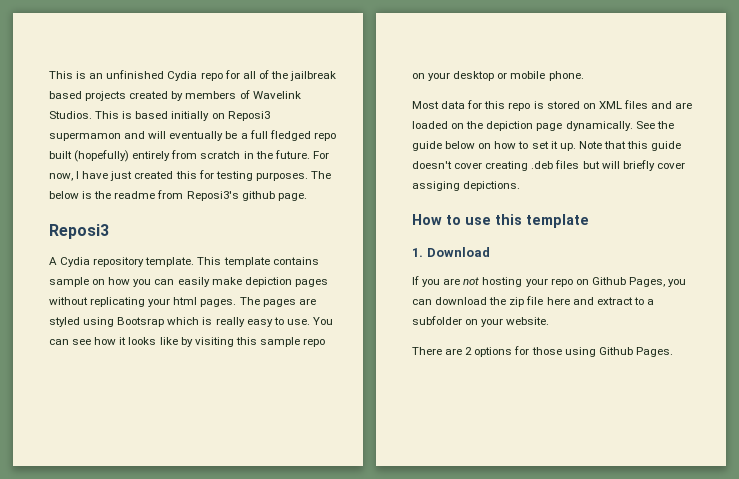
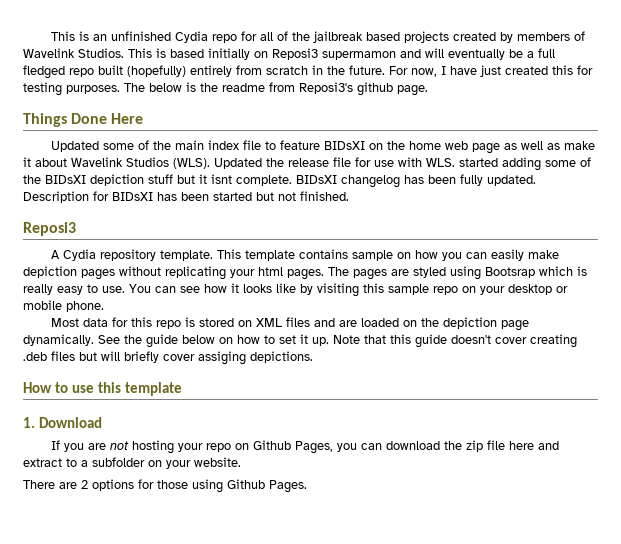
(307, 197) none -> [23,113,144,127] [51,140,596,154] [23,157,591,171] [23,174,536,188] [23,191,349,203] // Things Done Here // Updated some of the main index file to feature BIDsXI on the home web page as well as make it about Wavelink Studios (WLS). Updated the release file for use with WLS. started adding some of the BIDsXI depiction stuff but it isnt complete. BIDsXI changelog has been fully updated. Description for BIDsXI has been started but not finished.

